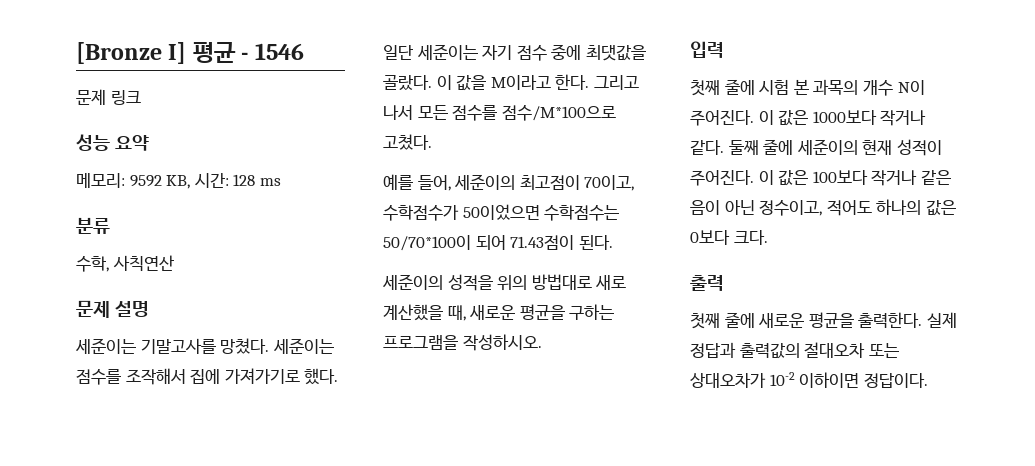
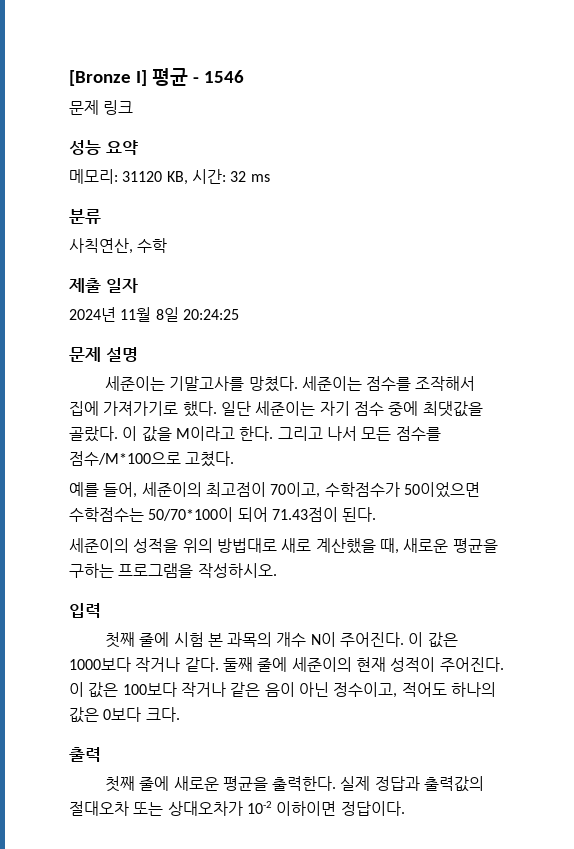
[129,175,162,187] 9592 -> [122,171,163,182] 31120
[233,174,256,186] 128 -> [230,171,247,182] 32
[76,255,174,272] 수학, 사칙연산 -> [69,238,168,254] [69,278,138,293] [69,307,239,322] 사칙연산, 수학 // 제출 일자 // 2024년 11월 8일 20:24:25

